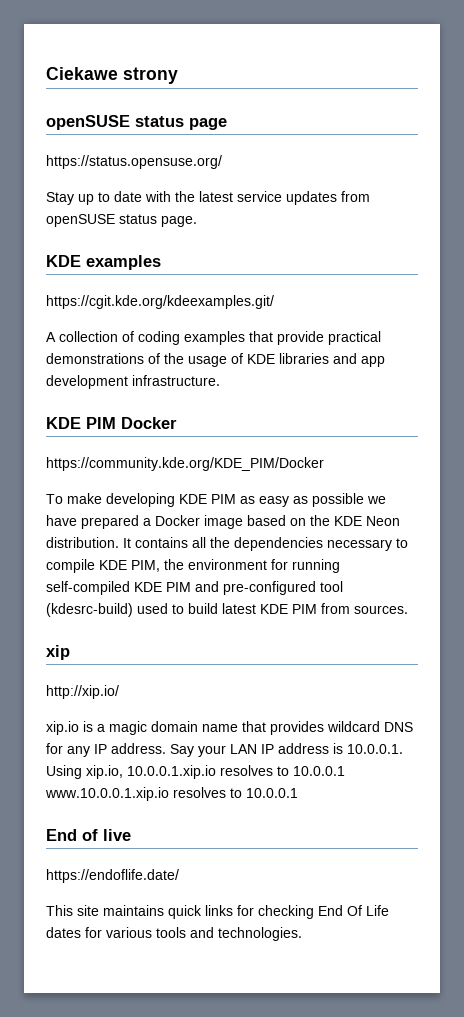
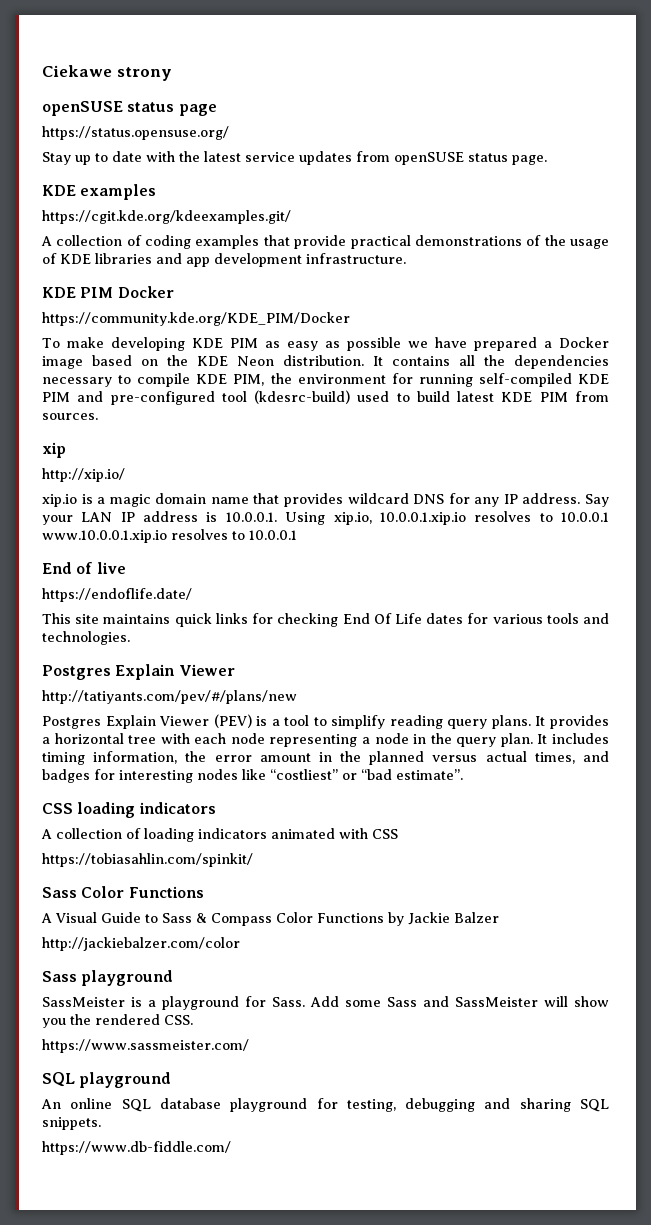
(302, 934) none -> [42,664,235,680] [42,690,297,704] [42,714,610,729] [42,733,609,747] [42,751,609,765] [42,769,463,783] [42,802,216,818] [41,828,398,842] [42,853,253,867] [42,886,204,898] [41,912,499,926] [42,937,240,951] [42,970,174,986] [42,996,609,1010] [42,1014,193,1028] [42,1039,249,1053] [42,1072,172,1088] [41,1098,609,1112] [42,1117,101,1130] [42,1141,231,1155] // Postgres Explain Viewer // http://tatiyants.com/pev/#/plans/new // Postgres Explain Viewer (PEV) is a tool to simplify reading query plans. It provides a horizontal tree with each node representing a node in the query plan. It includes timing information, the error amount in the planned versus actual times, and badges for interesting nodes like “costliest” or “bad estimate”. // CSS loading indicators // A collection of loading indicators animated with CSS // https://tobiasahlin.com/spinkit/ // Sass Color Functions // A Visual Guide to Sass & Compass Color Functions by Jackie Balzer // http://jackiebalzer.com/color // Sass playground // SassMeister is a playground for Sass. Add some Sass and SassMeister will show you the rendered CSS. // https://www.sassmeister.com/ // SQL playground // An online SQL database playground for testing, debugging and sharing SQL snippets. // https://www.db-fiddle.com/

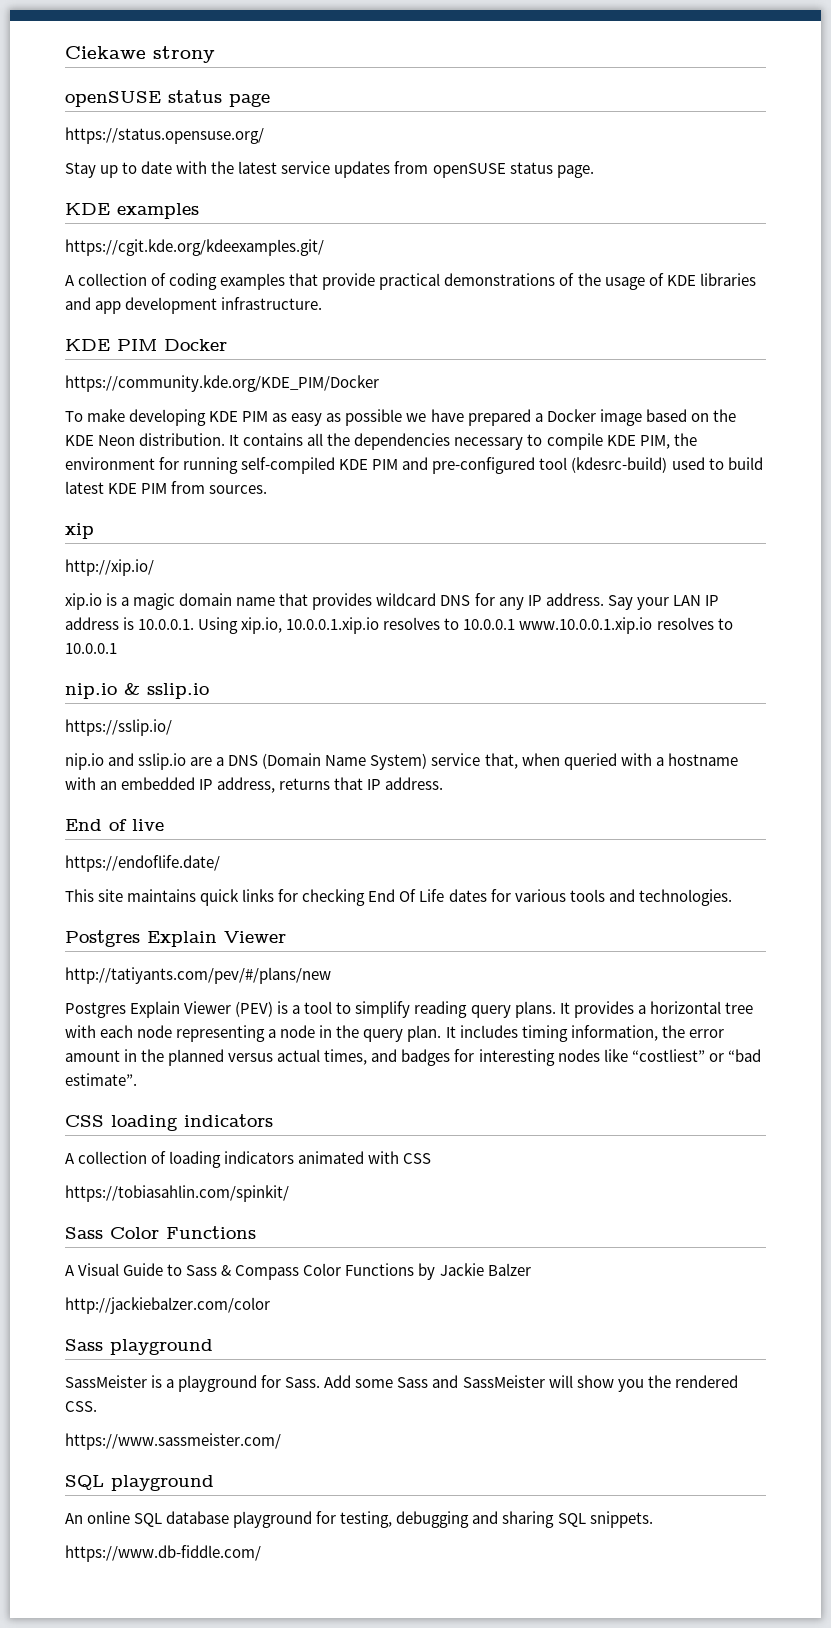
(297, 535) none -> [65,683,209,699] [65,719,172,736] [65,753,738,770] [65,777,444,793] // nip.io & sslip.io // https://sslip.io/ // nip.io and sslip.io are a DNS (Domain Name System) service that, when queried with a hostname with an embedded IP address, returns that IP address.

